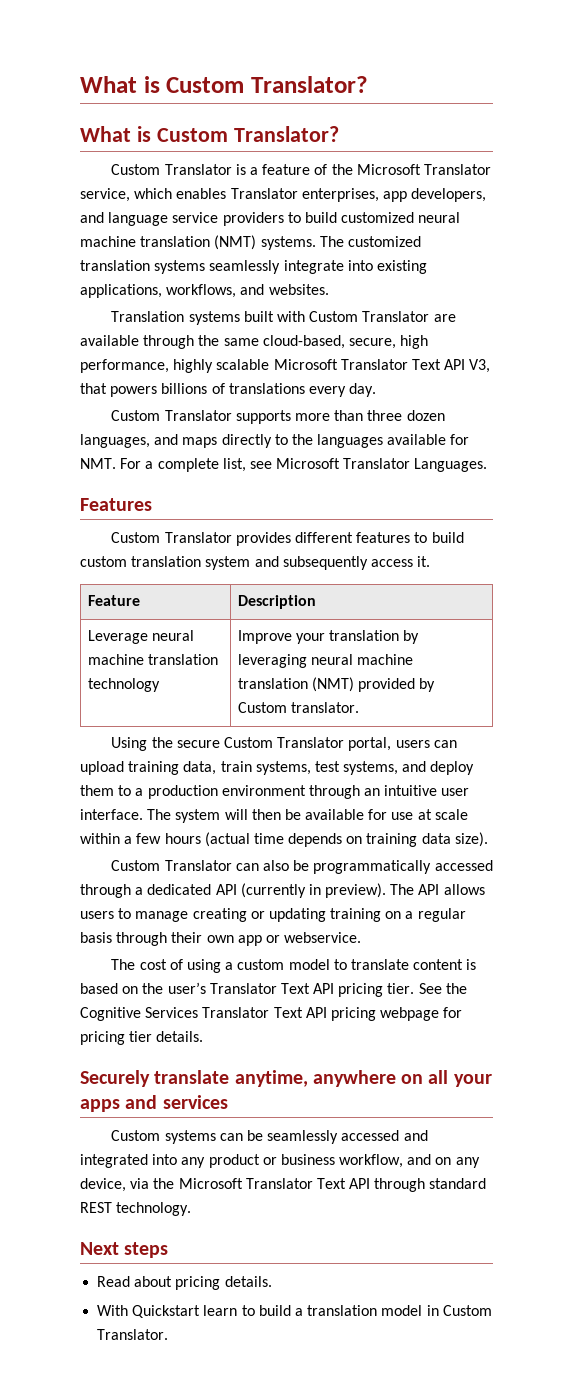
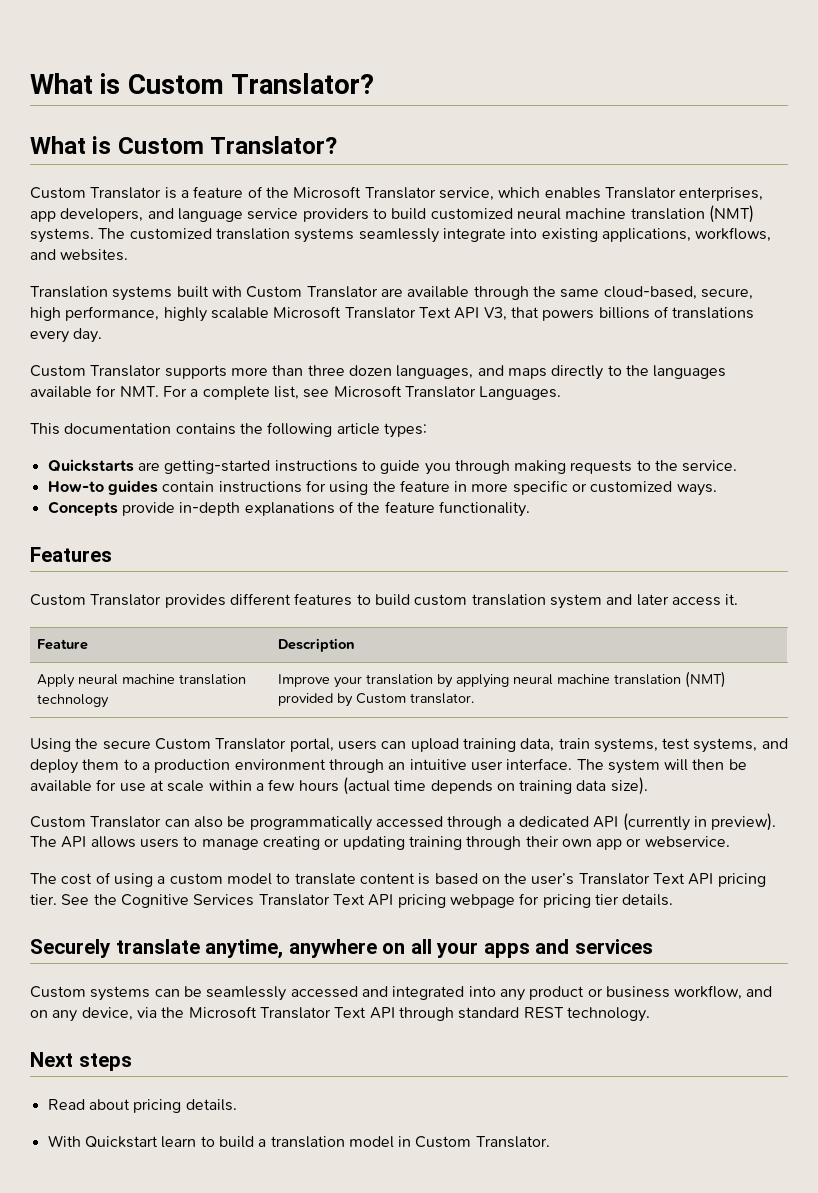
(488, 465) none -> [30,422,427,438] [47,459,738,475] [47,480,717,496] [47,501,530,517] // This documentation contains the following article types: // Quickstarts are getting-started instructions to guide you through making requests to the service. // How-to guides contain instructions for using the feature in more specific or customized ways. // Concepts provide in-depth explanations of the feature functionality.
[282,556,368,570] subsequently -> [636,594,669,606] later
[87,630,148,644] Leverage -> [37,674,76,688] Apply
[237,654,307,668] leveraging -> [456,674,510,688] applying
[385,908,466,922] [80,932,112,943] on a regular basis -> (462, 843) none

